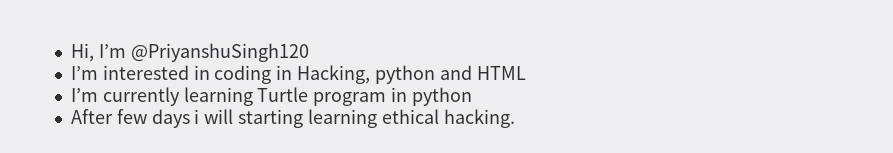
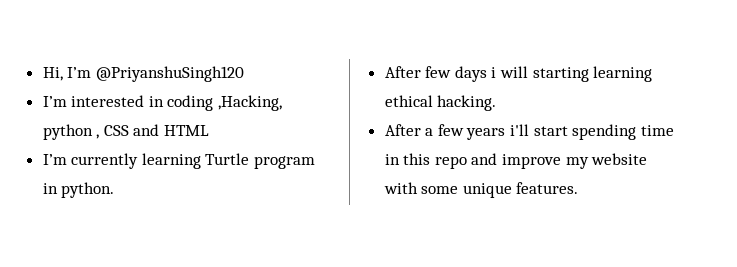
[276,65,435,84] in Hacking, python -> [218,95,283,111] [42,124,129,140] ,Hacking, python , CSS
[411,87,472,106] python -> [61,182,115,198] python.
(515, 118) none -> [384,124,674,140] [384,153,648,169] [383,182,579,198] // After a few years i'll start spending time in this repo and improve my website with some unique features.

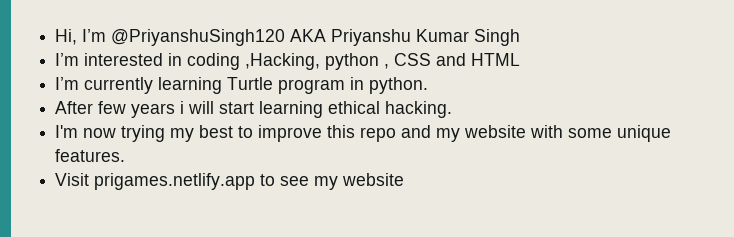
(244, 74) none -> [290,29,521,46] AKA Priyanshu Kumar Singh
[454,66,487,82] days -> [131,103,176,118] years
[532,67,589,82] starting -> [219,102,255,114] start
[384,124,674,140] [384,154,400,165] After a few years i'll start spending time in -> [55,125,323,142] I'm now trying my best to improve
[502,154,562,169] improve -> (432, 131) none
(579, 188) none -> [55,173,405,190] // Visit prigames.netlify.app to see my website

